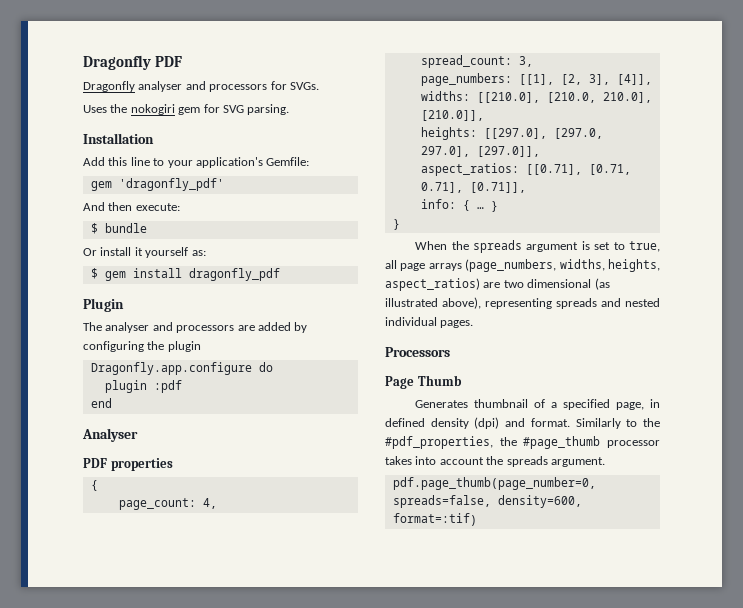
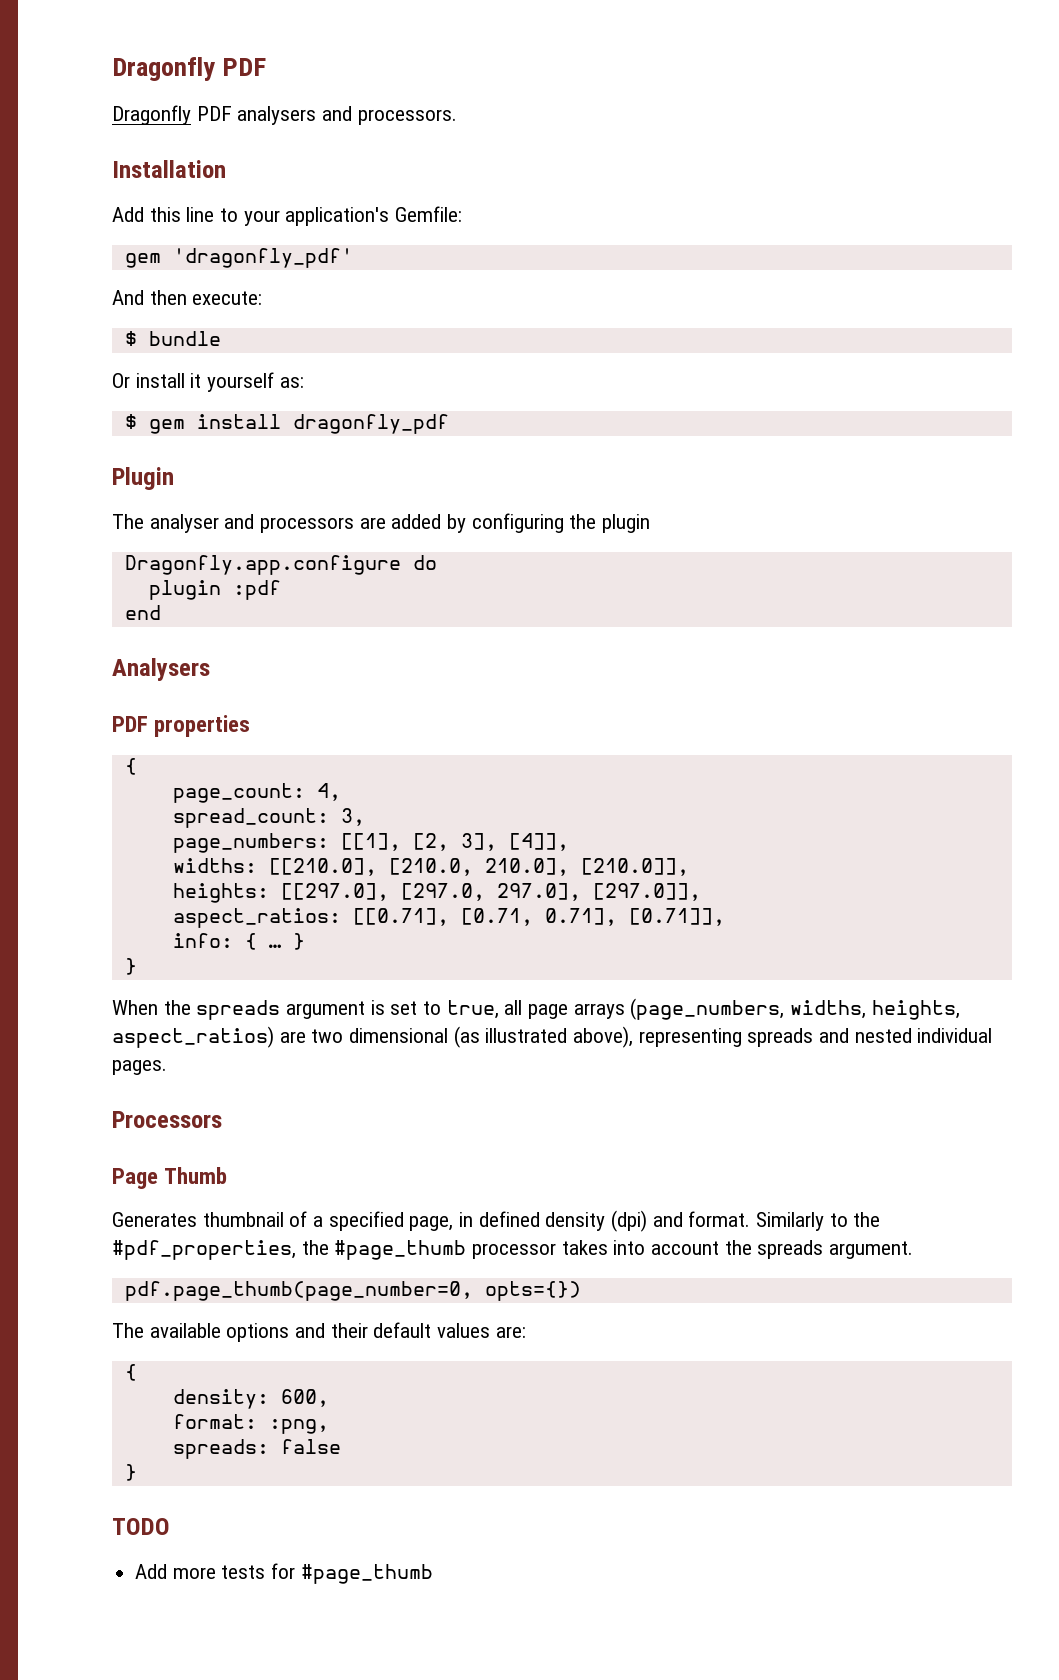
[138,81,319,92] [83,104,290,115] analyser and processors for SVGs. // Uses the nokogiri gem for SVG parsing. -> [196,106,457,125] PDF analysers and processors.
[82,428,138,442] Analyser -> [112,658,210,681] Analysers
[392,495,582,508] [392,513,477,526] spreads=false, density=600, format=:tif) -> [484,1281,581,1301] [112,1322,526,1342] [124,1364,137,1381] [172,1389,329,1409] [172,1414,329,1434] [172,1439,341,1459] [124,1464,137,1481] [112,1518,170,1535] [135,1563,433,1584] opts={}) // The available options and their default values are: // { // density: 600, // format: :png, // spreads: false // } // TODO // Add more tests for #page_thumb

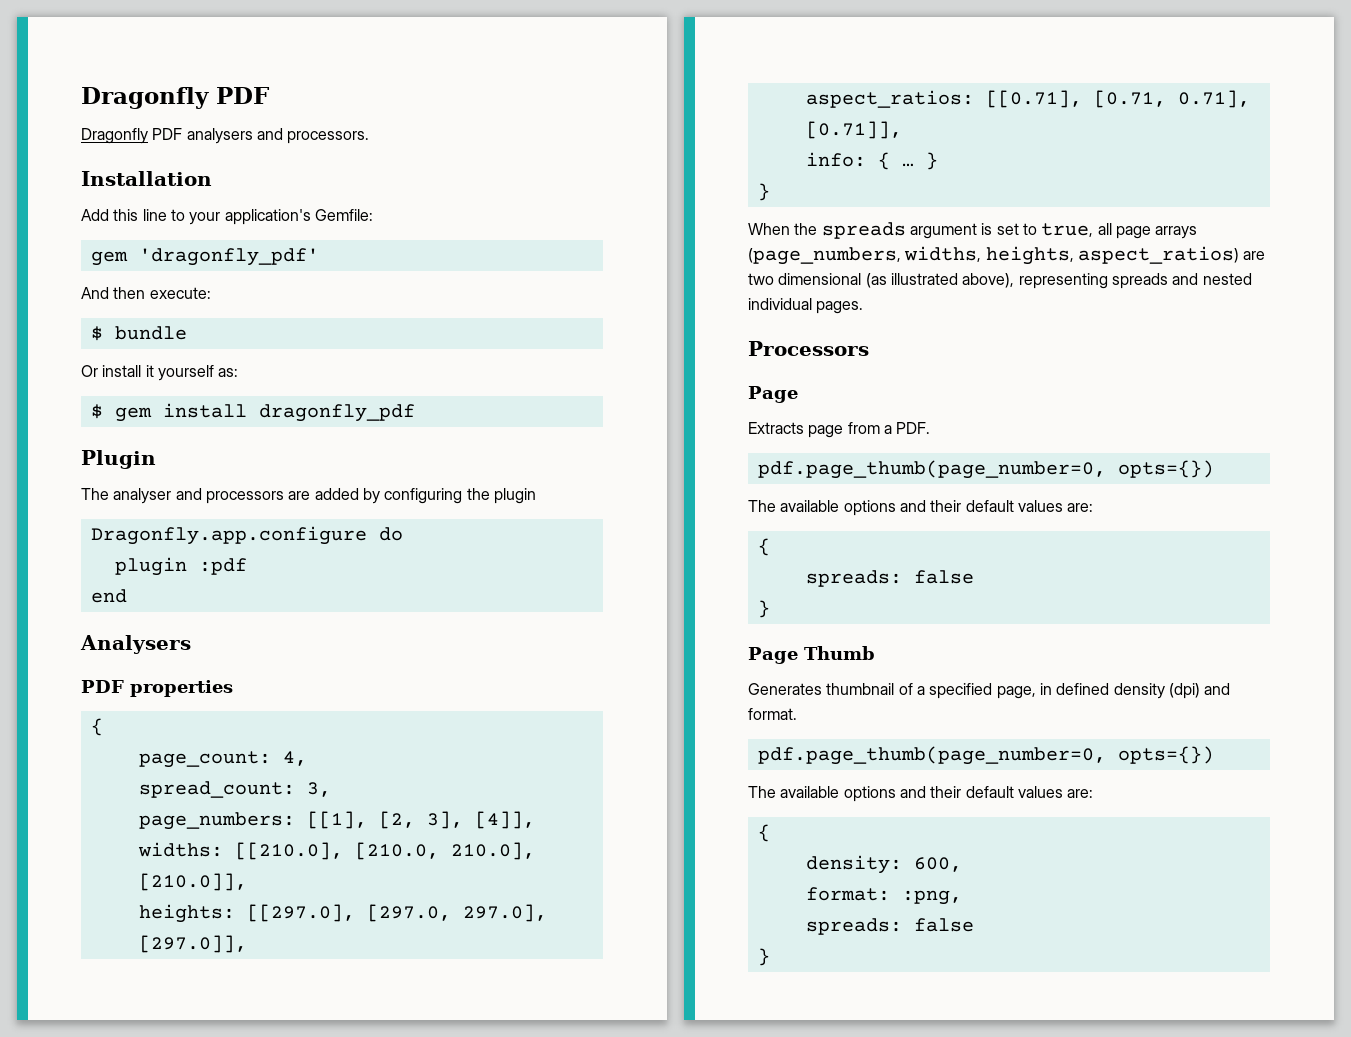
(158, 1178) none -> [748,422,931,438] [757,460,1214,479] [748,500,1094,516] [757,538,770,556] [805,570,974,587] [757,600,770,618] [748,647,798,664] // Extracts page from a PDF. // pdf.page_thumb(page_number=0, opts={}) // The available options and their default values are: // { // spreads: false // } // Page
[756,1212,881,1231] [112,1240,914,1260] Similarly to the #pdf_properties, the #page_thumb processor takes into account the spreads argument. -> (797, 714) none
[112,1518,170,1535] [135,1563,433,1584] // TODO // Add more tests for #page_thumb -> (770, 957) none

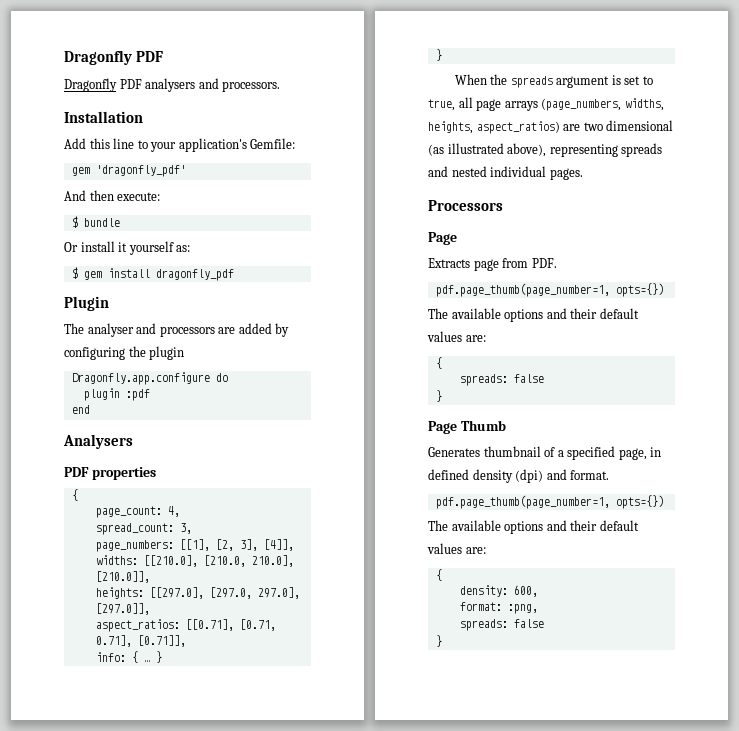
[883,425,892,434] a -> (529, 263) none
[757,460,1106,479] pdf.page_thumb(page_number=0, -> [435,283,610,297] pdf.page_thumb(page_number=1,
[757,746,1106,765] pdf.page_thumb(page_number=0, -> [435,495,610,509] pdf.page_thumb(page_number=1,

